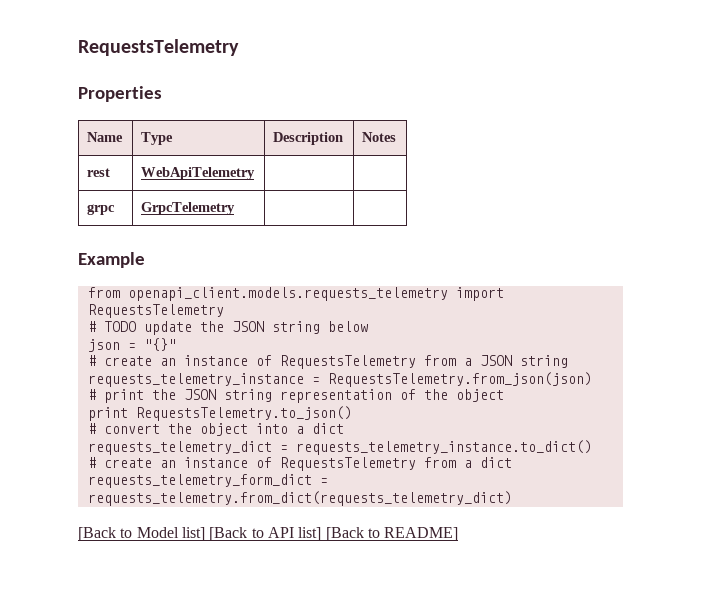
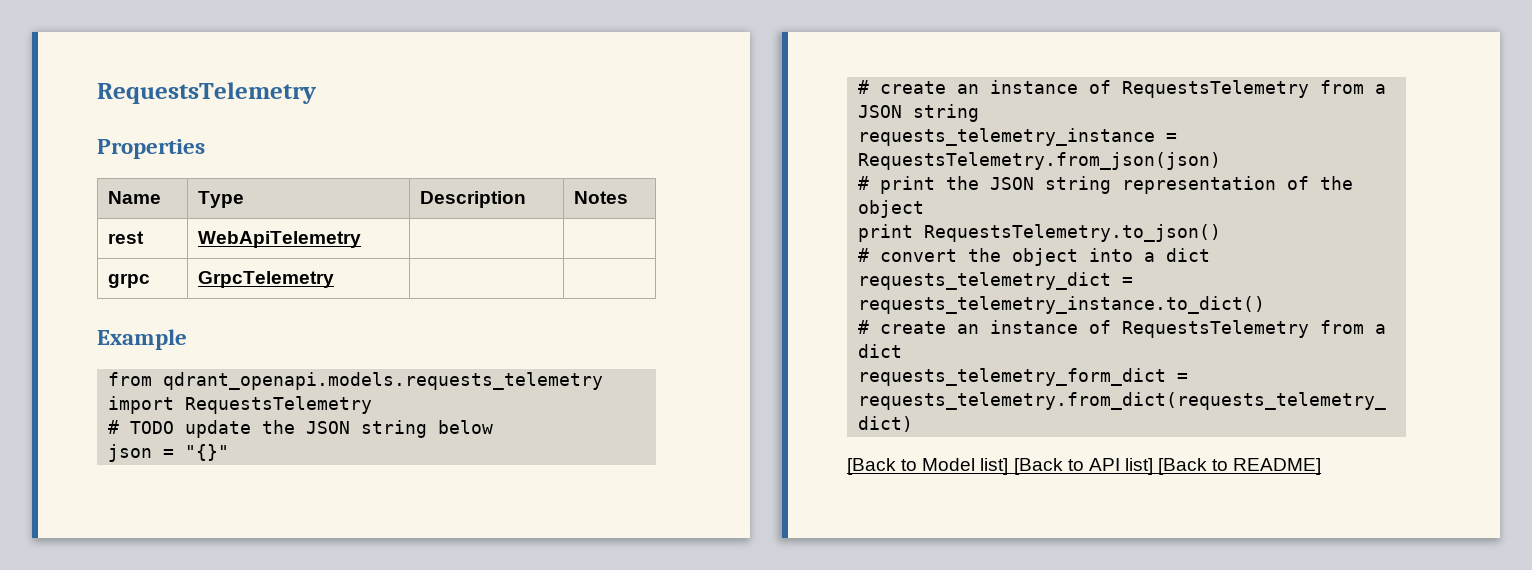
[127,287,448,301] openapi_client.models.requests_telemetry -> [163,372,604,390] qdrant_openapi.models.requests_telemetry

